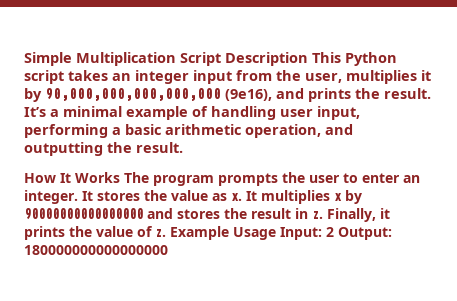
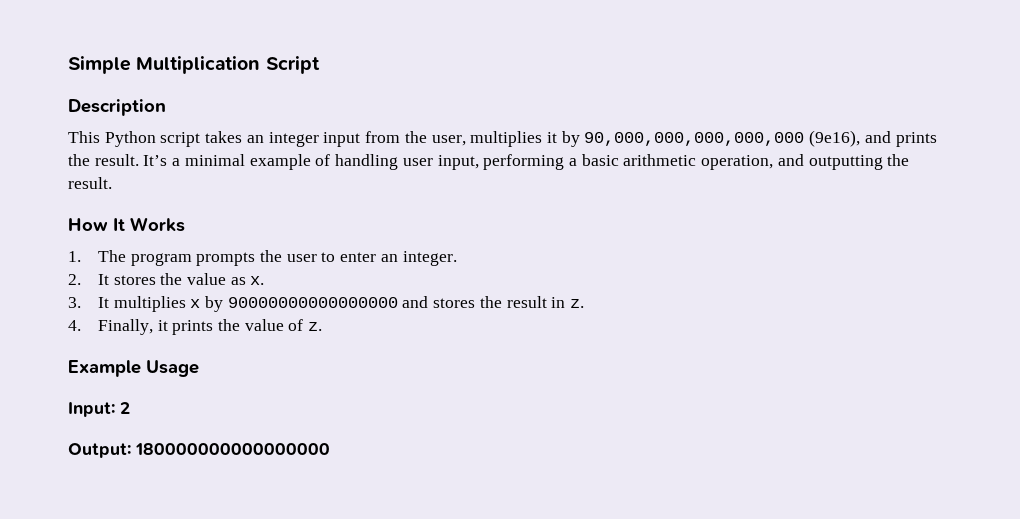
(221, 59) none -> (320, 65) //
(308, 59) none -> (166, 107) //
(120, 177) none -> [68,251,81,262] // 1.
(78, 197) none -> [68,274,81,285] // 2.
(242, 197) none -> [68,297,81,308] // 3.
(323, 215) none -> [68,320,81,331] // 4.
(166, 233) none -> (323, 326) //
(276, 233) none -> (199, 368) //
(334, 232) none -> (130, 408) //

